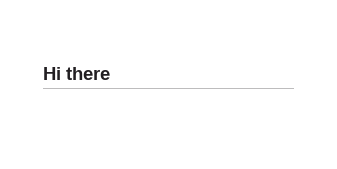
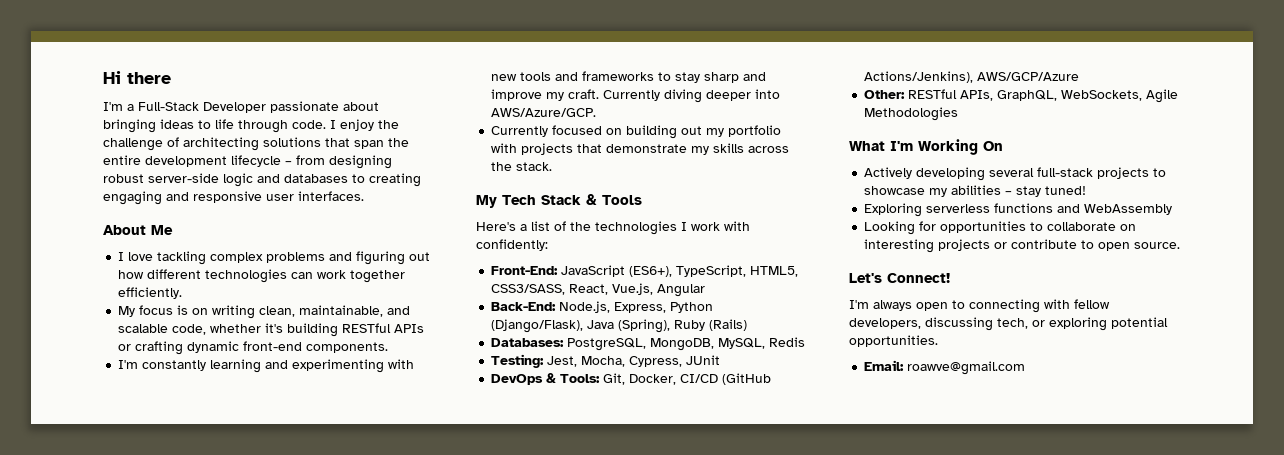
(110, 73) none -> [103,101,379,113] [103,119,399,133] [103,137,409,151] [103,155,392,169] [103,173,421,187] [103,191,364,205] [103,225,173,235] [118,251,431,265] [118,269,406,283] [118,287,183,299] [118,305,411,319] [118,323,425,337] [118,341,389,355] [118,359,415,373] [491,71,767,83] [491,89,781,103] [491,108,597,117] [491,125,782,139] [491,143,790,155] [491,162,553,171] [476,194,642,208] [476,221,750,235] [476,239,548,251] [491,265,799,277] [491,283,706,297] [491,301,714,313] [491,319,748,333] [491,337,806,351] [491,354,721,368] [491,373,772,385] [864,71,1080,83] [864,89,1179,103] [864,107,959,121] [849,139,1003,155] [864,167,1167,181] [864,185,1087,197] [864,203,1173,217] [864,221,1137,235] [864,239,1181,253] [849,273,950,283] [849,299,1110,313] [849,317,1168,331] [849,335,938,347] [864,360,1026,375] // I'm a Full-Stack Developer passionate about bringing ideas to life through code. I enjoy the challenge of architecting solutions that span the entire development lifecycle – from designing robust server-side logic and databases to creating engaging and responsive user interfaces. // About Me // I love tackling complex problems and figuring out how different technologies can work together efficiently. // My focus is on writing clean, maintainable, and scalable code, whether it's building RESTful APIs or crafting dynamic front-end components. // I'm constantly learning and experimenting with new tools and frameworks to stay sharp and improve my craft. Currently diving deeper into AWS/Azure/GCP. // Currently focused on building out my portfolio with projects that demonstrate my skills across the stack. // My Tech Stack & Tools // Here's a list of the technologies I work with confidently: // Front-End: JavaScript (ES6+), TypeScript, HTML5, CSS3/SASS, React, Vue.js, Angular // Back-End: Node.js, Express, Python (Django/Flask), Java (Spring), Ruby (Rails) // Databases: PostgreSQL, MongoDB, MySQL, Redis // Testing: Jest, Mocha, Cypress, JUnit // DevOps & Tools: Git, Docker, CI/CD (GitHub Actions/Jenkins), AWS/GCP/Azure // Other: RESTful APIs, GraphQL, WebSockets, Agile Methodologies // What I'm Working On // Actively developing several full-stack projects to showcase my abilities – stay tuned! // Exploring serverless functions and WebAssembly // Looking for opportunities to collaborate on interesting projects or contribute to open source. // Let's Connect! // I'm always open to connecting with fellow developers, discussing tech, or exploring potential opportunities. // Email: roawve@gmail.com

